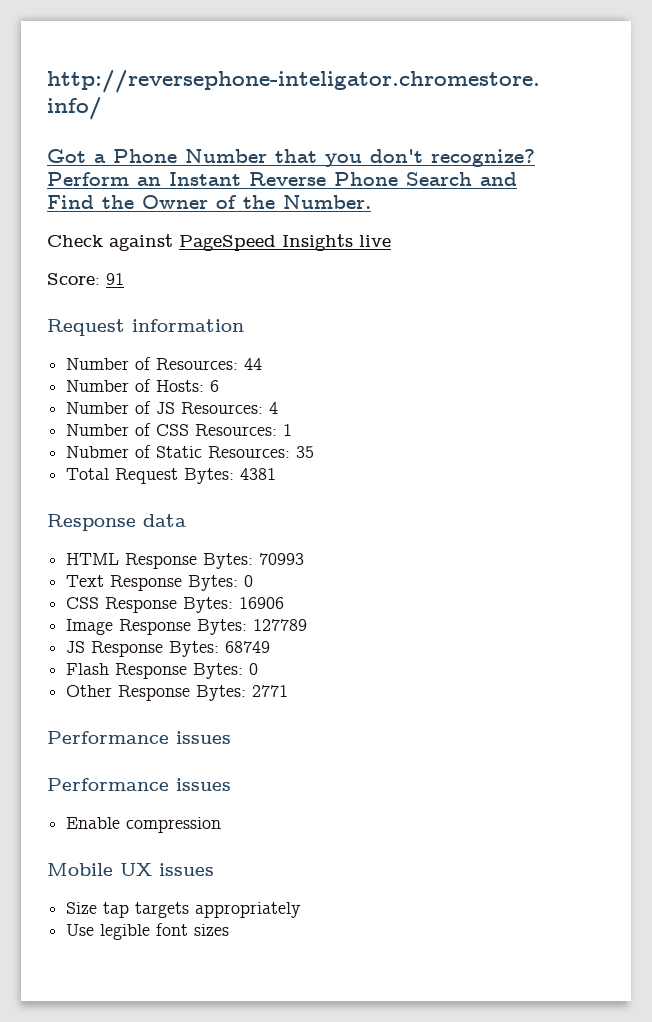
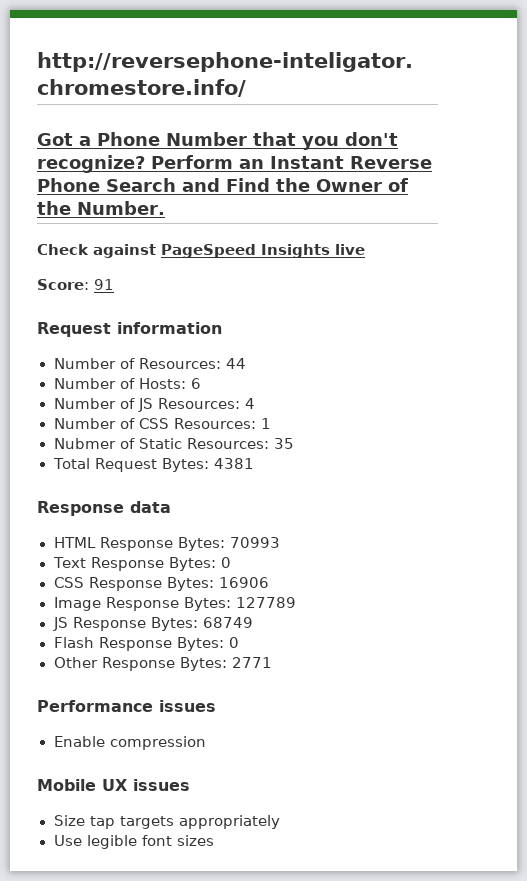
[47,778,231,791] // Performance issues -> (216, 706) none

